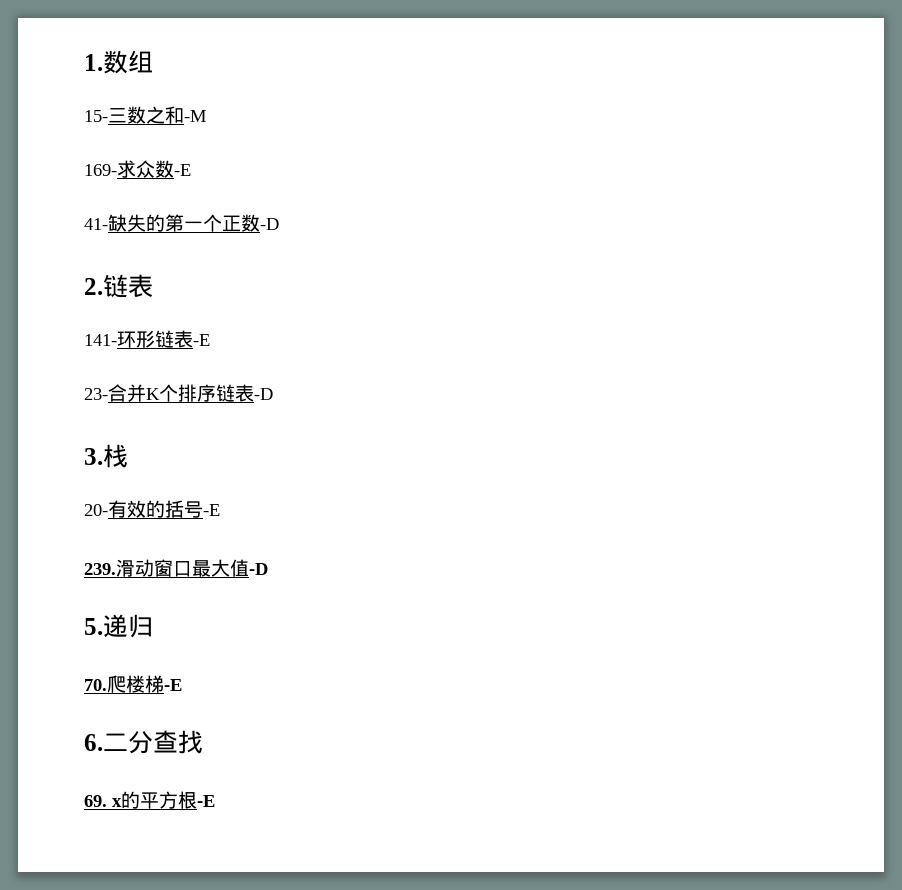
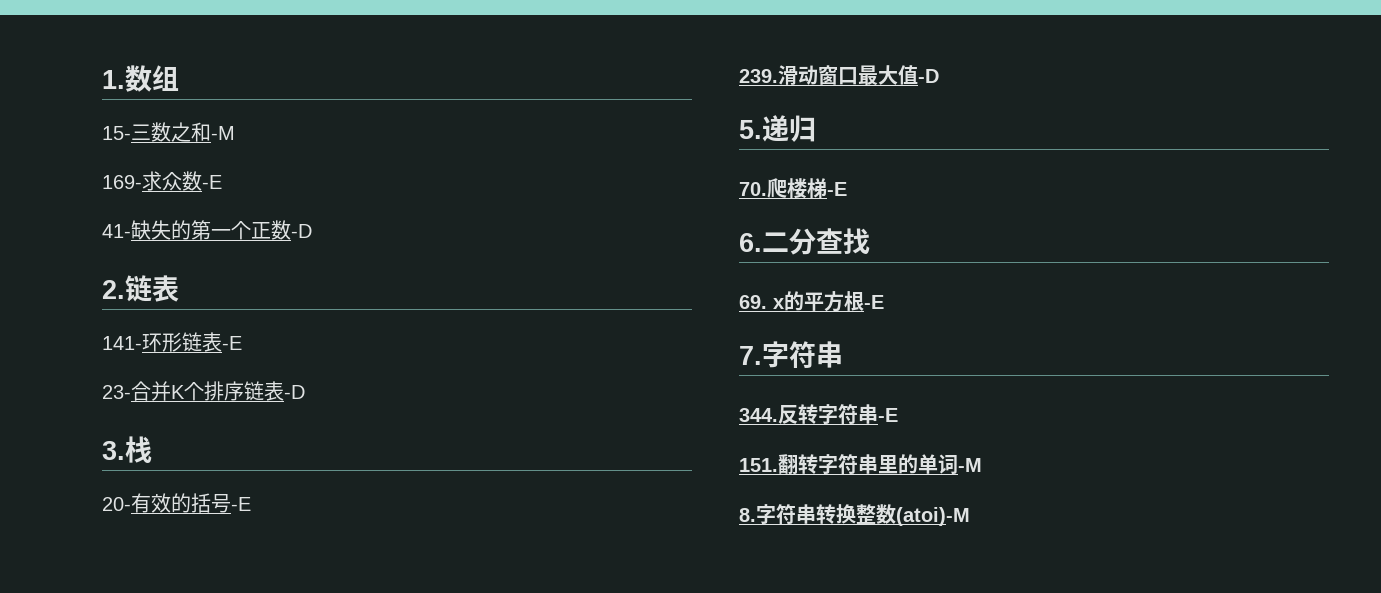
(215, 801) none -> [739,341,843,368] [739,404,898,424] [739,454,982,474] [739,504,970,526] // 7.字符串 // 344.反转字符串-E // 151.翻转字符串里的单词-M // 8.字符串转换整数(atoi)-M

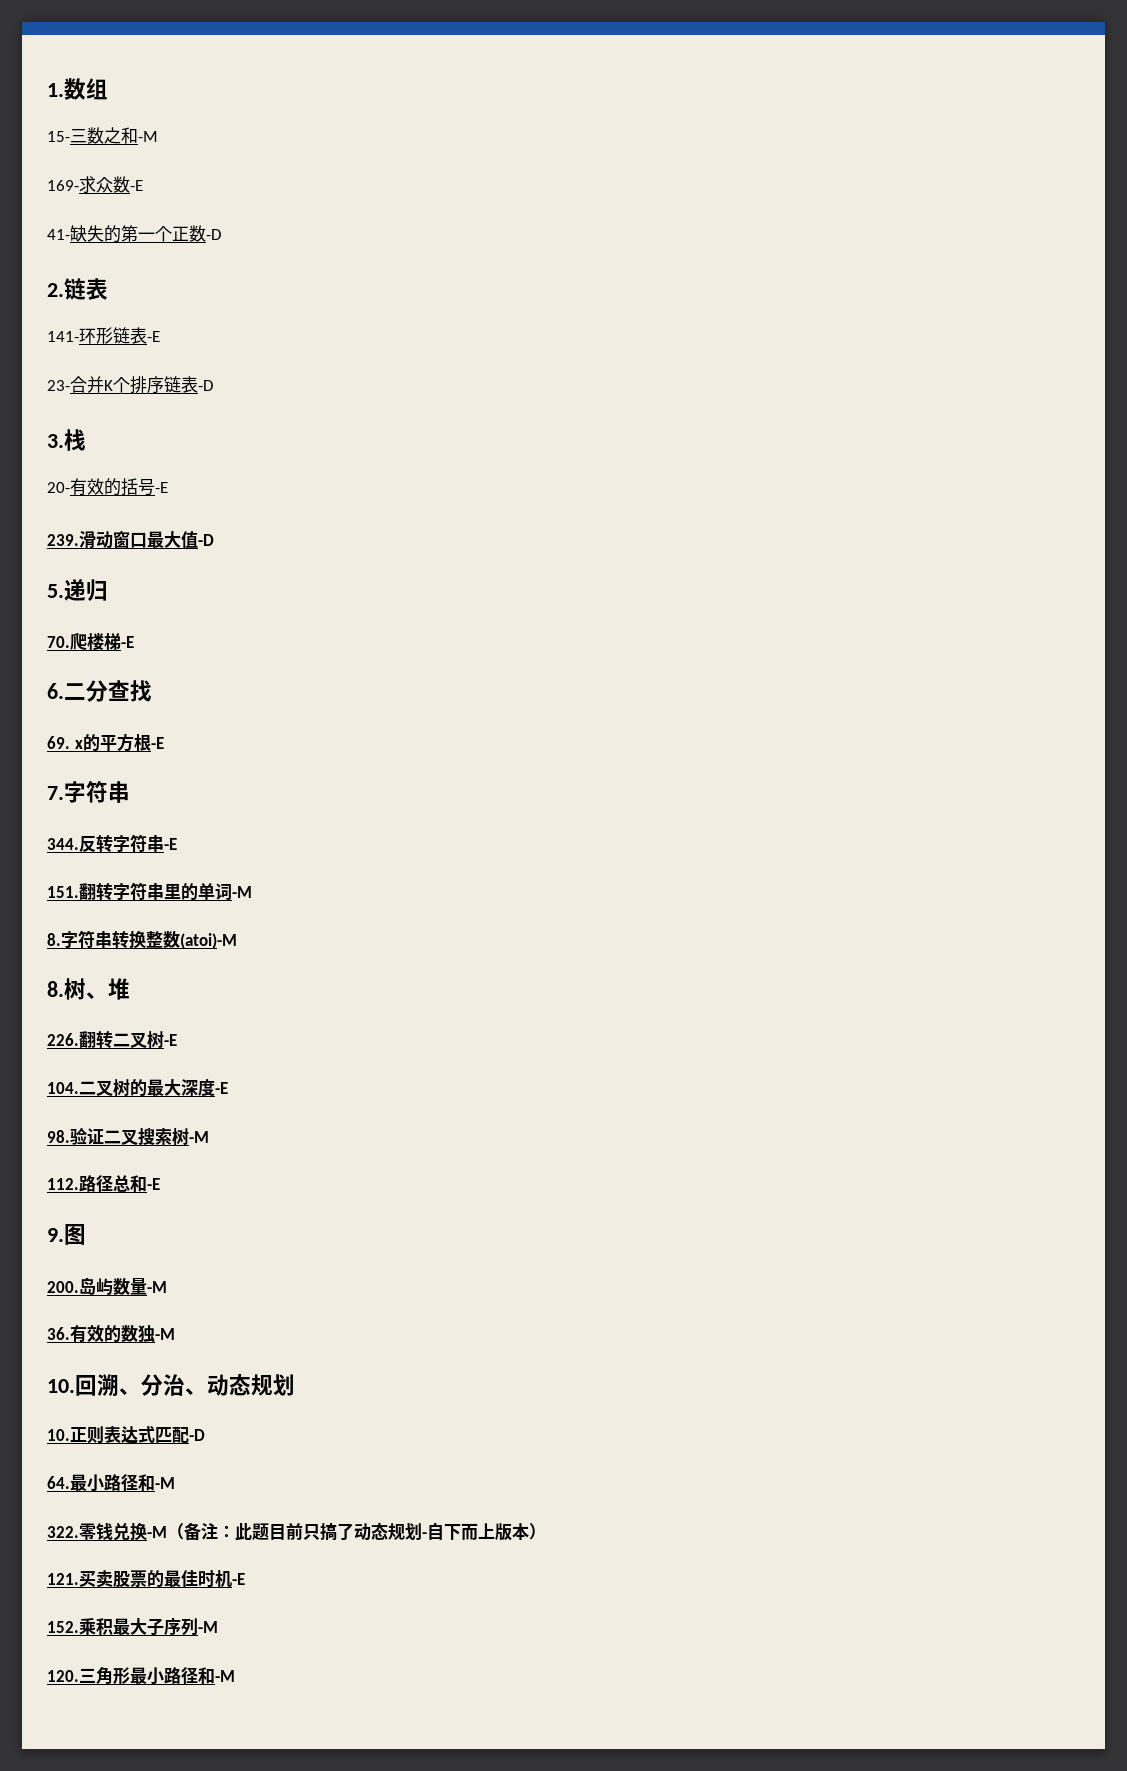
(970, 516) none -> [47,978,130,1000] [47,1031,177,1049] [47,1079,228,1097] [47,1127,209,1146] [47,1175,160,1192] [47,1224,86,1245] [47,1277,167,1295] [47,1325,175,1343] [47,1373,295,1396] [47,1426,205,1444] [47,1474,175,1492] [47,1522,546,1541] [47,1570,245,1588] [47,1618,218,1636] [47,1666,235,1685] // 8.树、堆 // 226.翻转二叉树-E // 104.二叉树的最大深度-E // 98.验证二叉搜索树-M // 112.路径总和-E // 9.图 // 200.岛屿数量-M // 36.有效的数独-M // 10.回溯、分治、动态规划 // 10.正则表达式匹配-D // 64.最小路径和-M // 322.零钱兑换-M（备注：此题目前只搞了动态规划-自下而上版本） // 121.买卖股票的最佳时机-E // 152.乘积最大子序列-M // 120.三角形最小路径和-M

